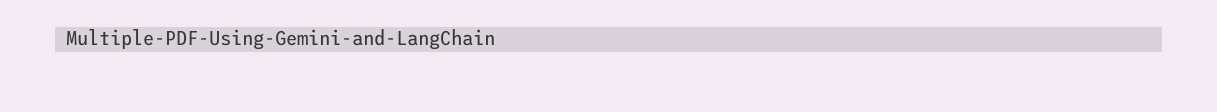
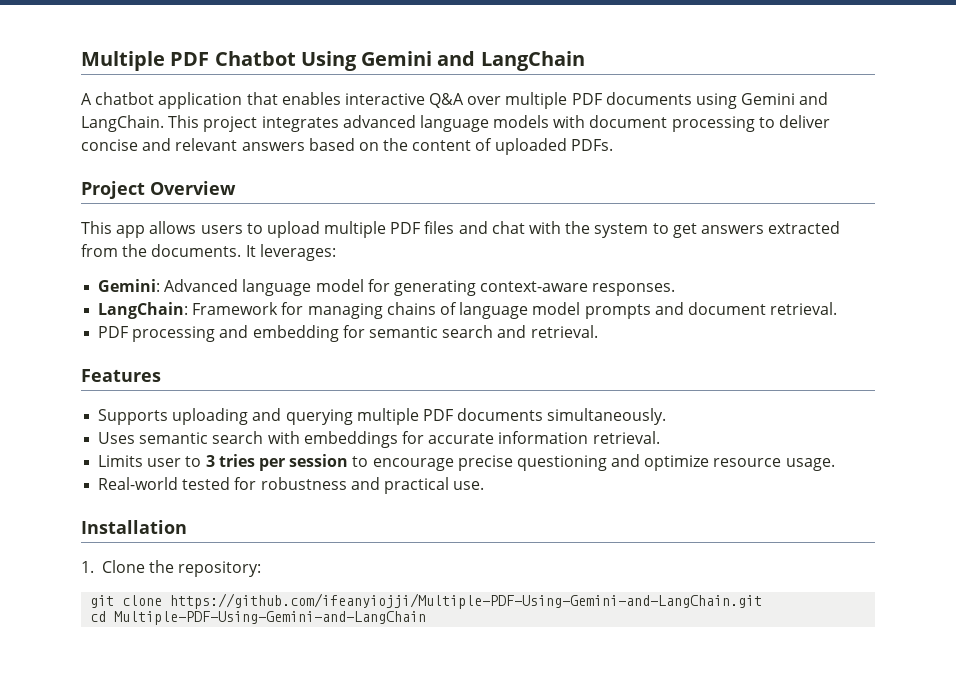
(66, 39) none -> [81,51,585,71] [81,92,829,109] [81,115,831,132] [81,138,613,155] [81,181,236,199] [81,221,841,238] [81,244,336,261] [98,279,676,296] [98,302,838,319] [98,325,598,342] [81,369,161,382] [98,408,667,425] [98,431,660,448] [98,454,835,471] [98,477,485,494] [81,520,187,534] [81,560,262,577] [90,593,763,609] [90,611,107,622] Multiple PDF Chatbot Using Gemini and LangChain // A chatbot application that enables interactive Q&A over multiple PDF documents using Gemini and LangChain. This project integrates advanced language models with document processing to deliver concise and relevant answers based on the content of uploaded PDFs. // Project Overview // This app allows users to upload multiple PDF files and chat with the system to get answers extracted from the documents. It leverages: // Gemini: Advanced language model for generating context-aware responses. // LangChain: Framework for managing chains of language model prompts and document retrieval. // PDF processing and embedding for semantic search and retrieval. // Features // Supports uploading and querying multiple PDF documents simultaneously. // Uses semantic search with embeddings for accurate information retrieval. // Limits user to 3 tries per session to encourage precise questioning and optimize resource usage. // Real-world tested for robustness and practical use. // Installation // 1. Clone the repository: // git clone https://github.com/ifeanyiojji/Multiple-PDF-Using-Gemini-and-LangChain.git // cd

